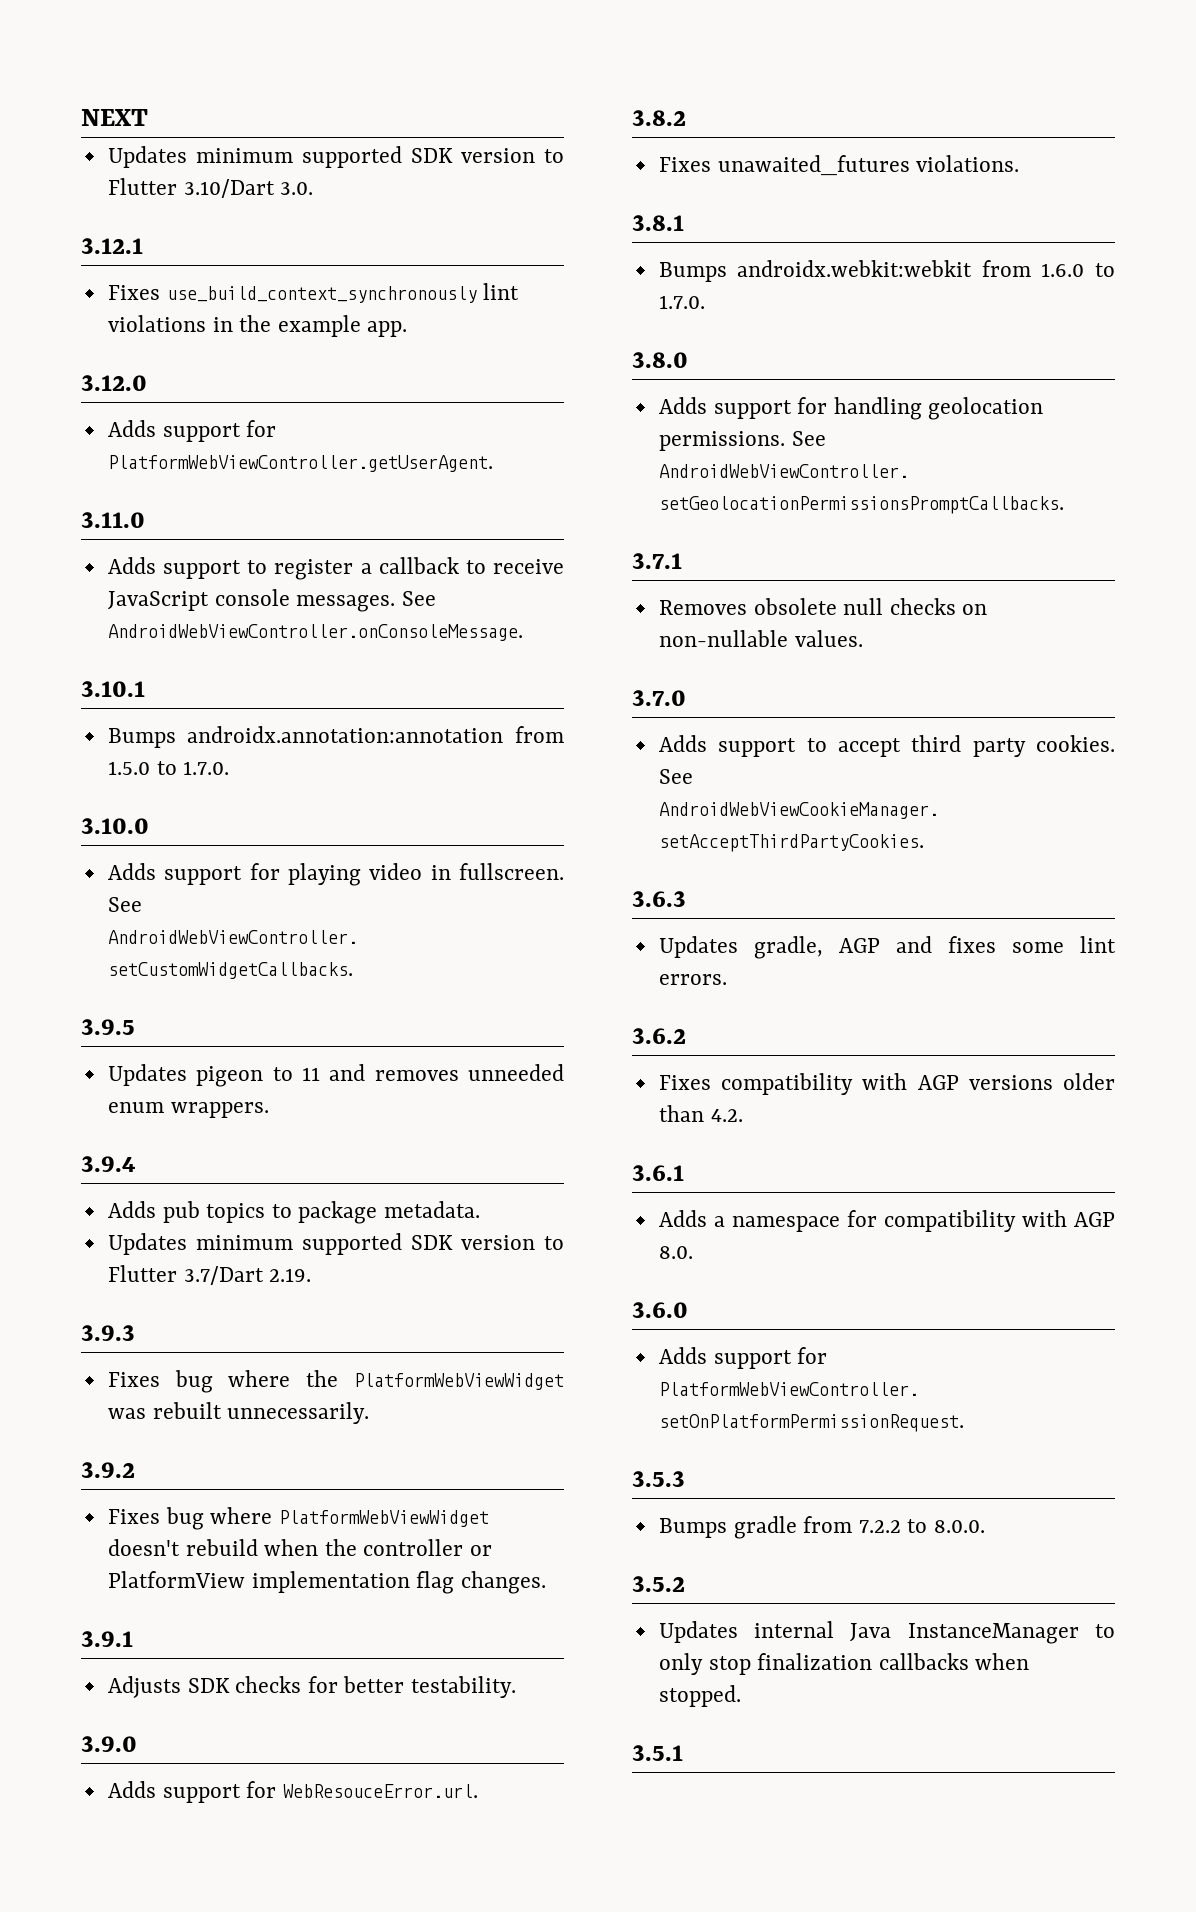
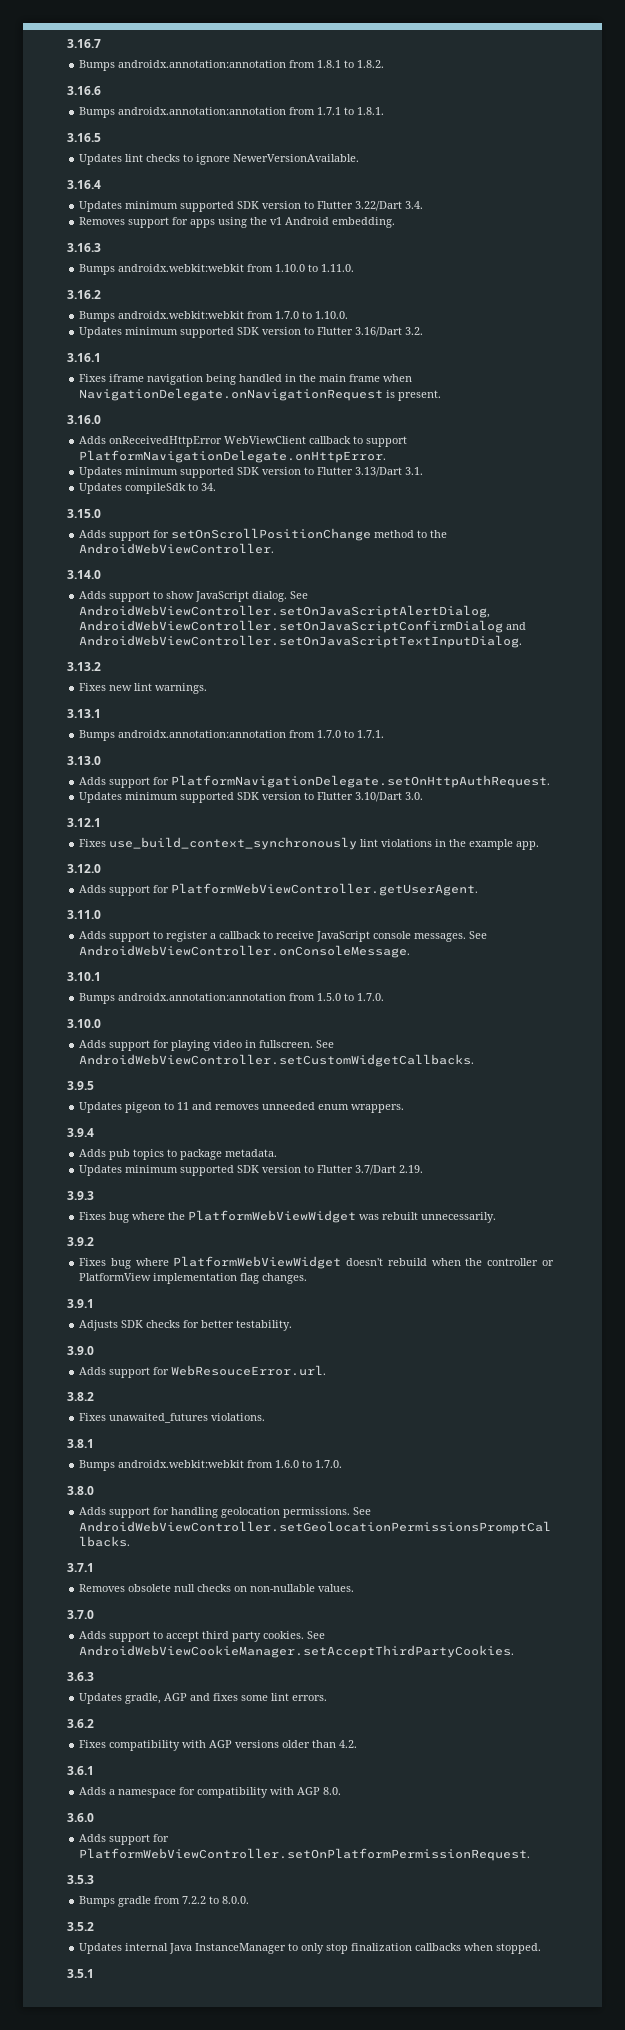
[81,109,148,126] NEXT -> [67,39,101,48] [79,60,385,71] [67,86,101,95] [79,107,385,118] [67,133,101,142] [79,154,360,165] [67,180,101,189] [79,201,424,212] [79,217,396,228] [67,243,101,252] [79,264,355,275] [67,290,101,299] [79,311,349,322] [79,327,424,338] [67,353,101,362] [79,374,413,385] [79,388,442,401] [67,415,101,424] [79,436,408,447] [79,450,387,463] [79,467,424,478] [79,483,217,494] [67,509,101,518] [79,528,448,541] [79,543,275,554] [67,570,101,579] [79,591,309,602] [79,605,491,618] [79,620,527,633] [79,635,523,648] [67,662,101,671] [79,683,208,694] [67,709,101,718] [79,730,385,741] [67,756,101,765] [79,775,551,788] 3.16.7 // Bumps androidx.annotation:annotation from 1.8.1 to 1.8.2. // 3.16.6 // Bumps androidx.annotation:annotation from 1.7.1 to 1.8.1. // 3.16.5 // Updates lint checks to ignore NewerVersionAvailable. // 3.16.4 // Updates minimum supported SDK version to Flutter 3.22/Dart 3.4. // Removes support for apps using the v1 Android embedding. // 3.16.3 // Bumps androidx.webkit:webkit from 1.10.0 to 1.11.0. // 3.16.2 // Bumps androidx.webkit:webkit from 1.7.0 to 1.10.0. // Updates minimum supported SDK version to Flutter 3.16/Dart 3.2. // 3.16.1 // Fixes iframe navigation being handled in the main frame when NavigationDelegate.onNavigationRequest is present. // 3.16.0 // Adds onReceivedHttpError WebViewClient callback to support PlatformNavigationDelegate.onHttpError. // Updates minimum supported SDK version to Flutter 3.13/Dart 3.1. // Updates compileSdk to 34. // 3.15.0 // Adds support for setOnScrollPositionChange method to the AndroidWebViewController. // 3.14.0 // Adds support to show JavaScript dialog. See AndroidWebViewController.setOnJavaScriptAlertDialog, AndroidWebViewController.setOnJavaScriptConfirmDialog and AndroidWebViewController.setOnJavaScriptTextInputDialog. // 3.13.2 // Fixes new lint warnings. // 3.13.1 // Bumps androidx.annotation:annotation from 1.7.0 to 1.7.1. // 3.13.0 // Adds support for PlatformNavigationDelegate.setOnHttpAuthRequest.

